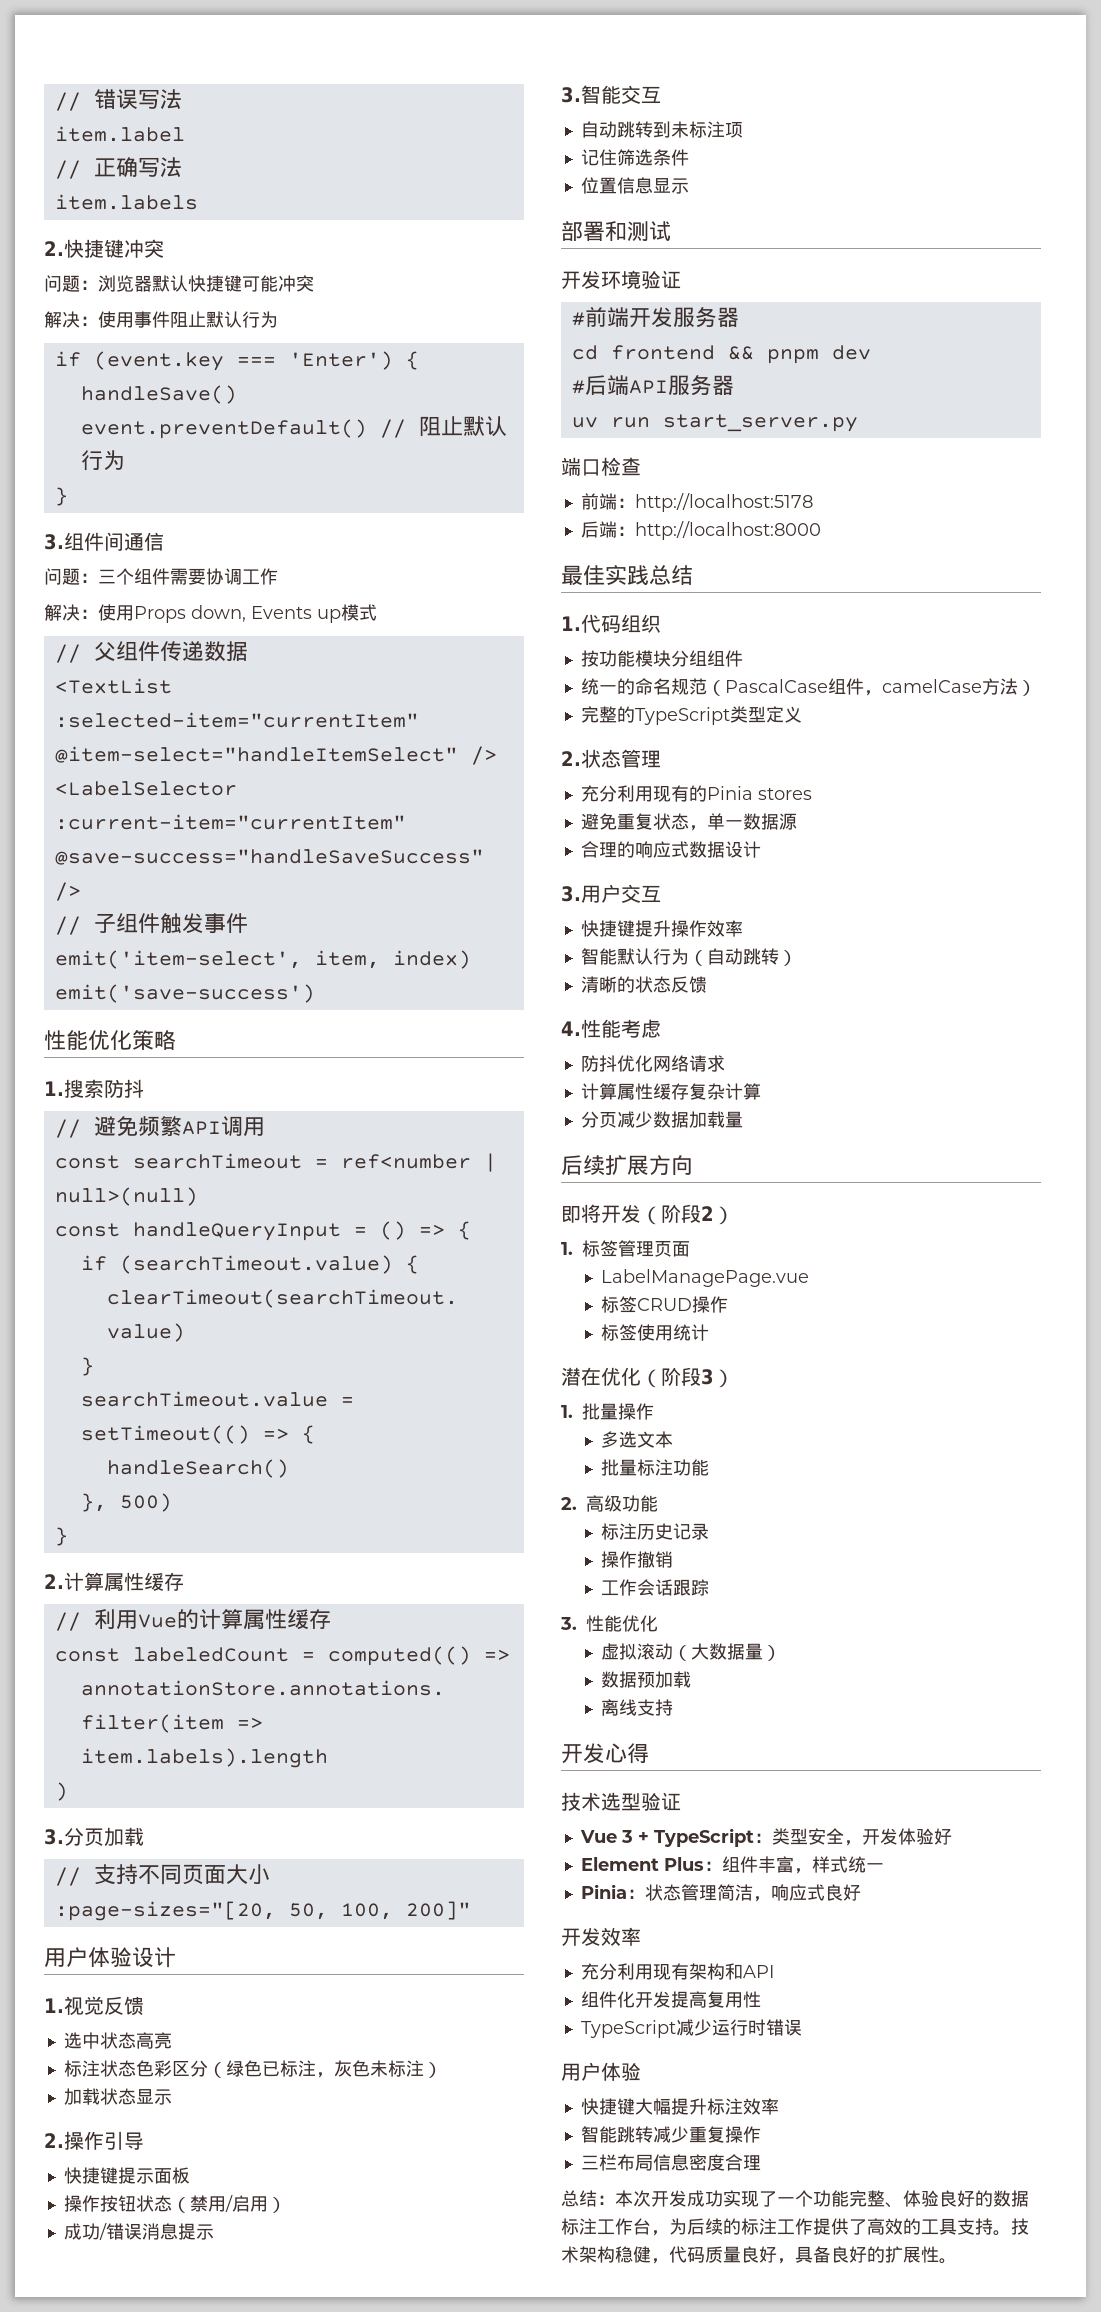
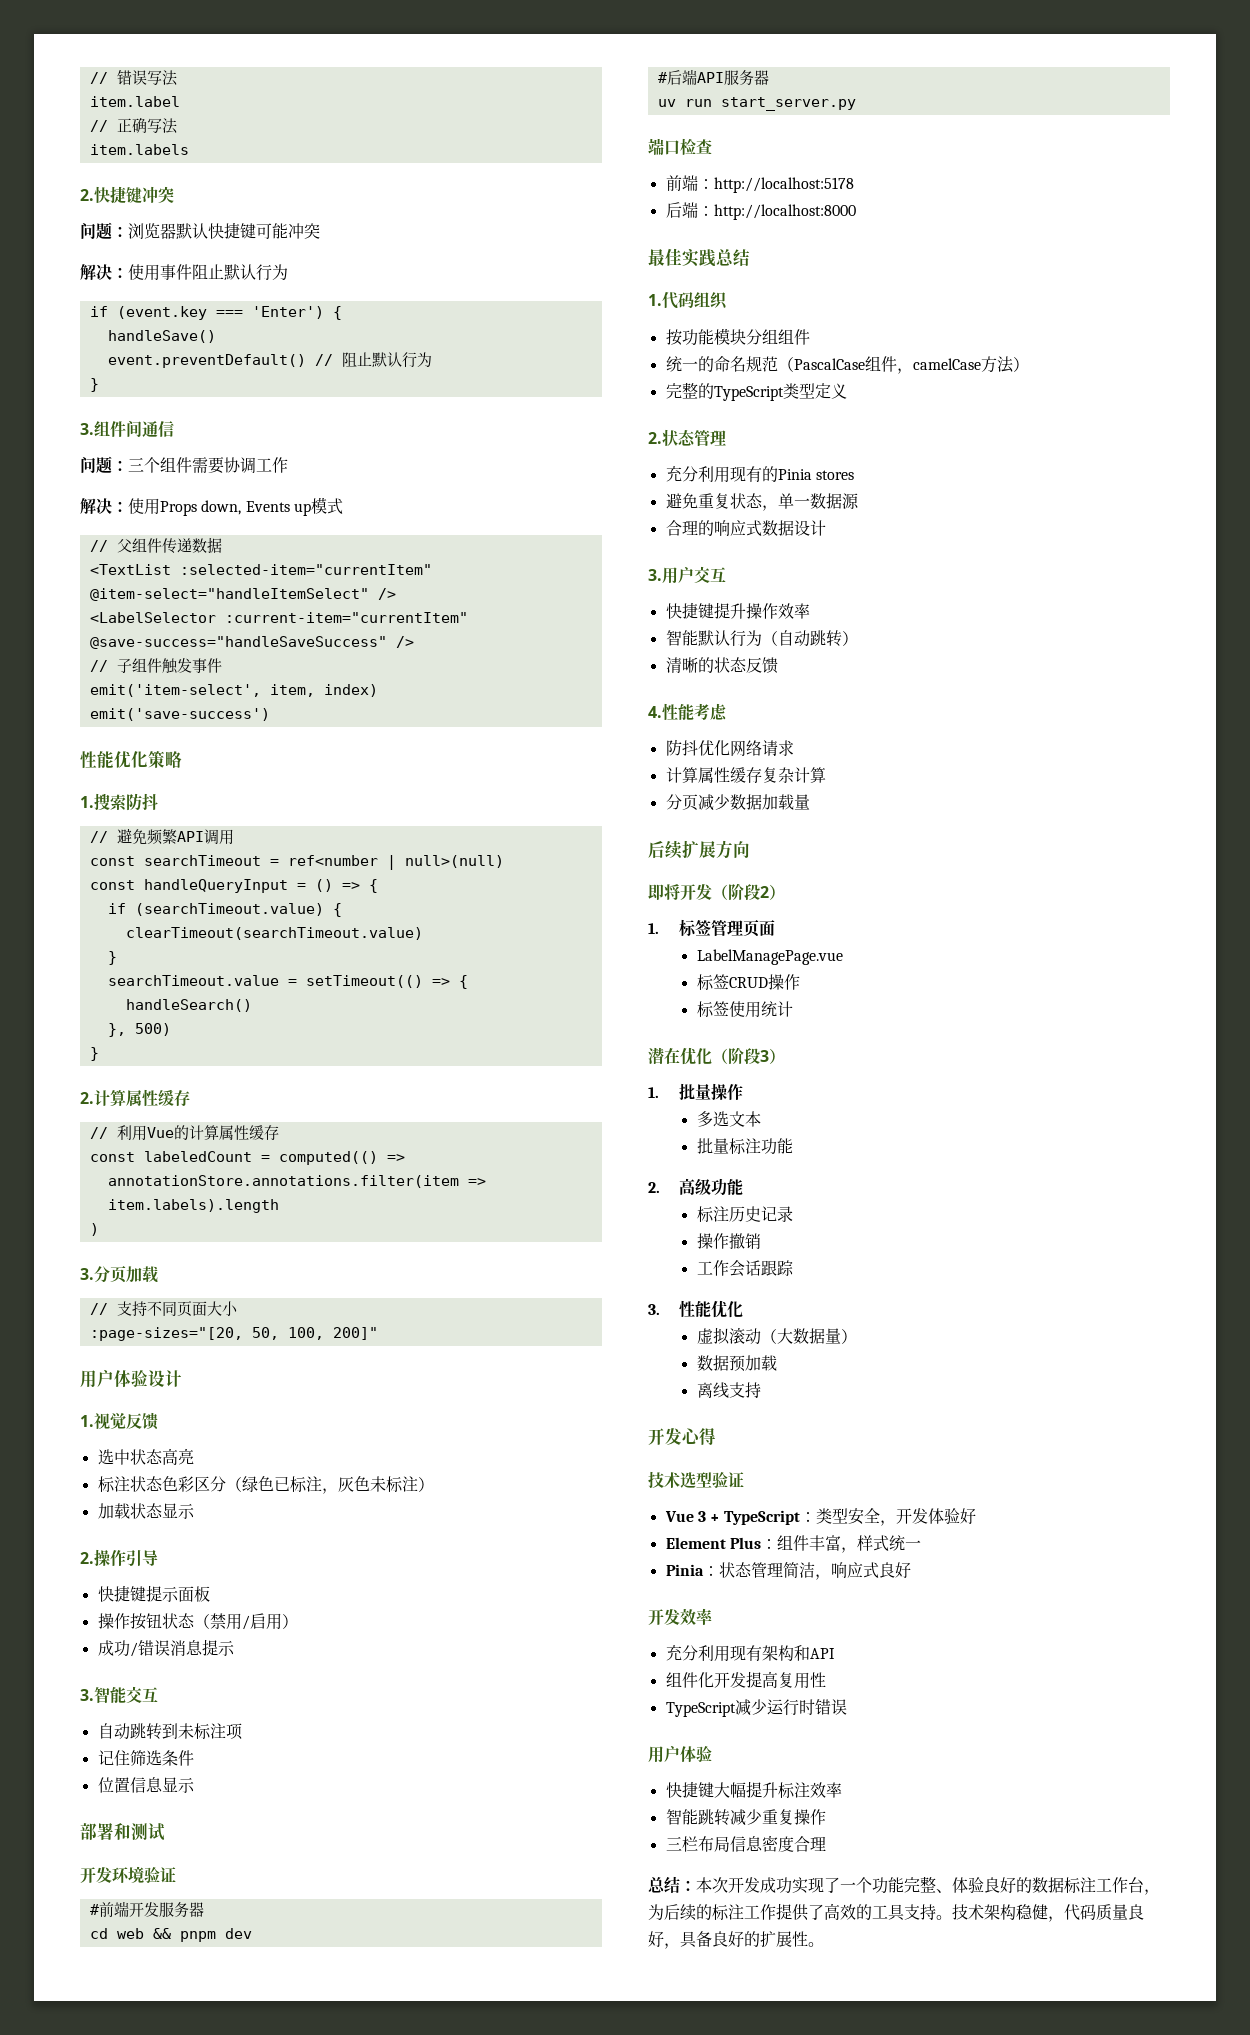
[610,345,715,360] frontend -> [116,1928,144,1939] web

